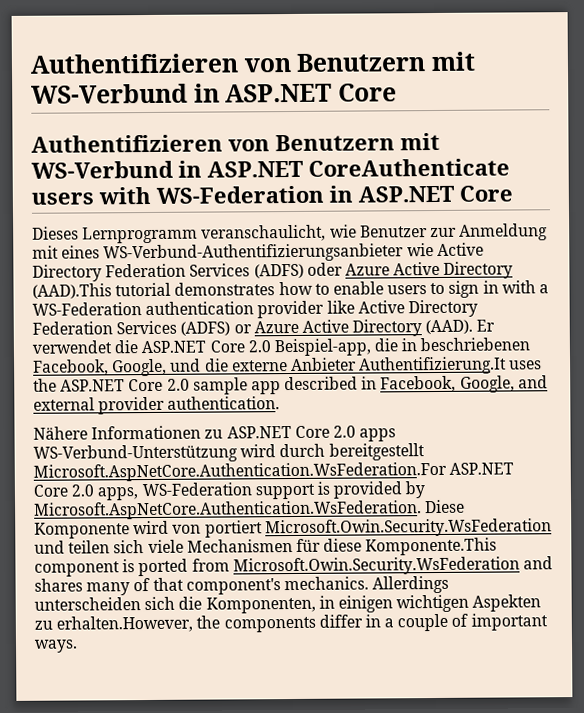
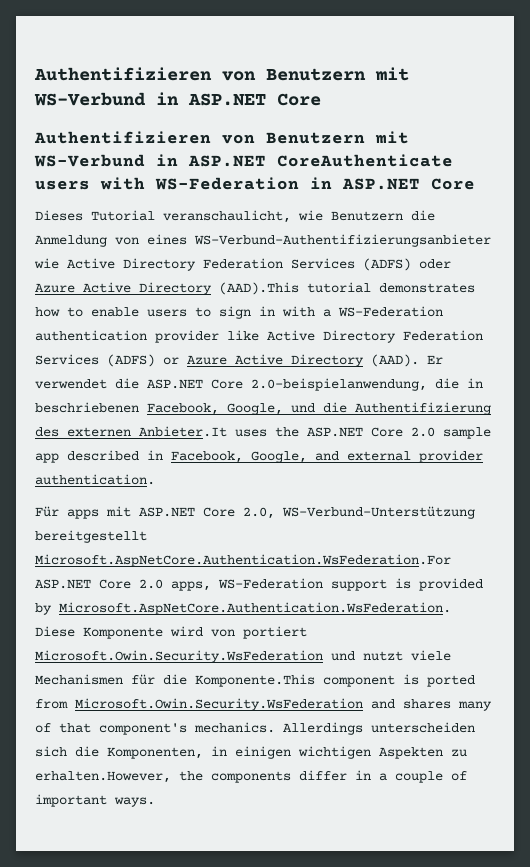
[82,226,199,244] Lernprogramm -> [91,210,155,221] Tutorial
[359,223,549,241] [32,245,59,259] Benutzer zur Anmeldung mit -> [331,210,435,221] [35,235,139,247] Benutzern die Anmeldung von
[247,338,371,357] 2.0 Beispiel-app, -> [251,378,427,391] 2.0-beispielanwendung,
[231,356,508,375] externe Anbieter Authentifizierung.It -> [355,402,491,415] [35,426,227,437] Authentifizierung des externen Anbieter.It
[33,425,397,442] [33,443,326,463] Nähere Informationen zu ASP.NET Core 2.0 apps WS-Verbund-Unterstützung wird durch -> [35,506,475,519] Für apps mit ASP.NET Core 2.0, WS-Verbund-Unterstützung
[68,540,145,554] teilen sich -> [363,651,403,661] nutzt
[323,538,363,552] diese -> [163,674,187,685] die

